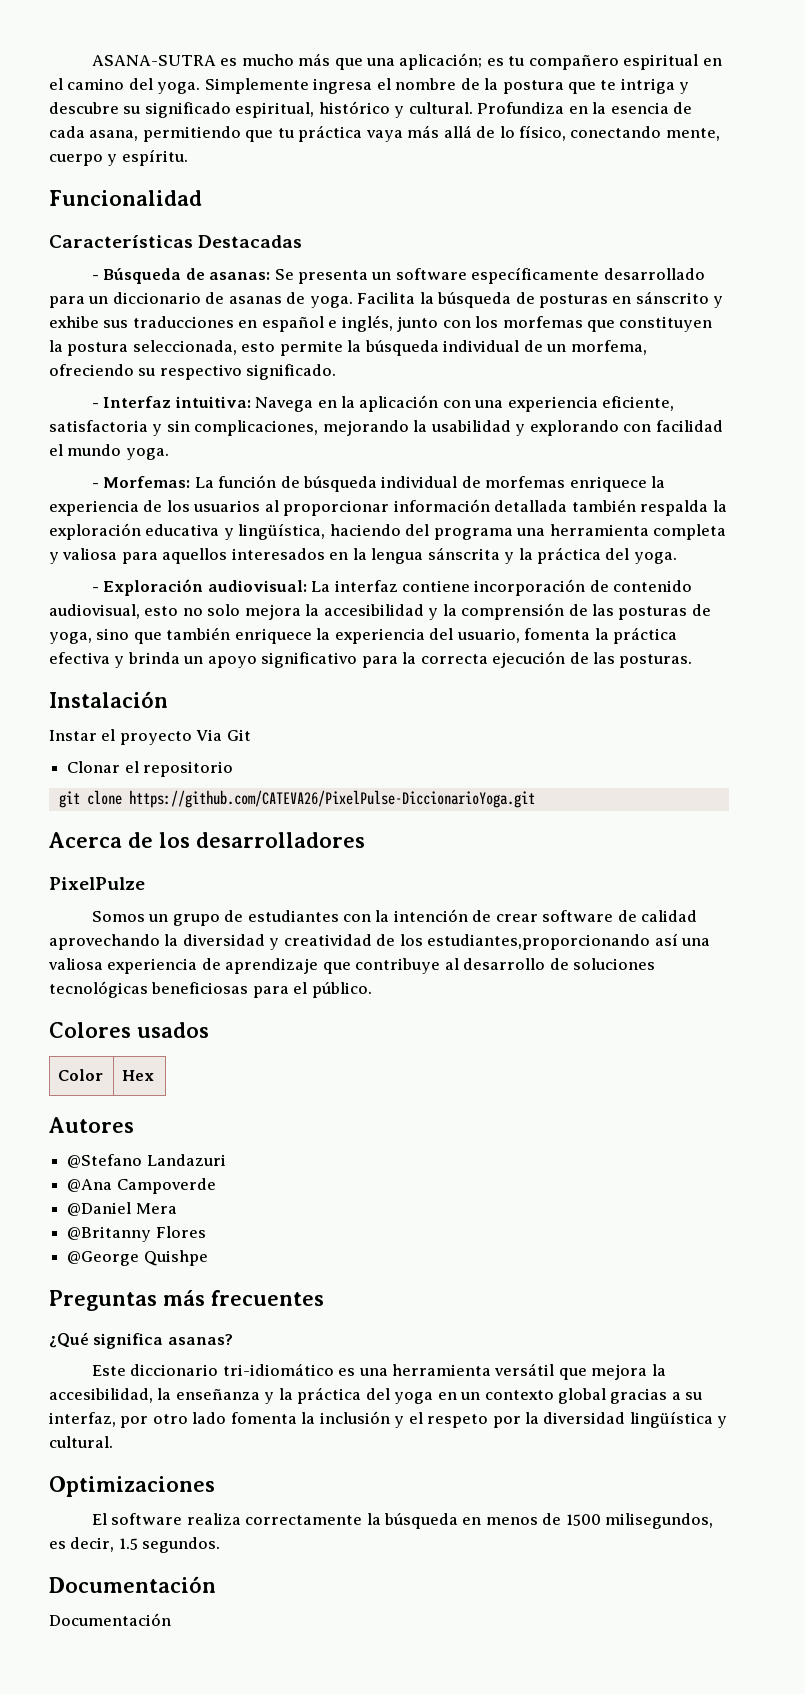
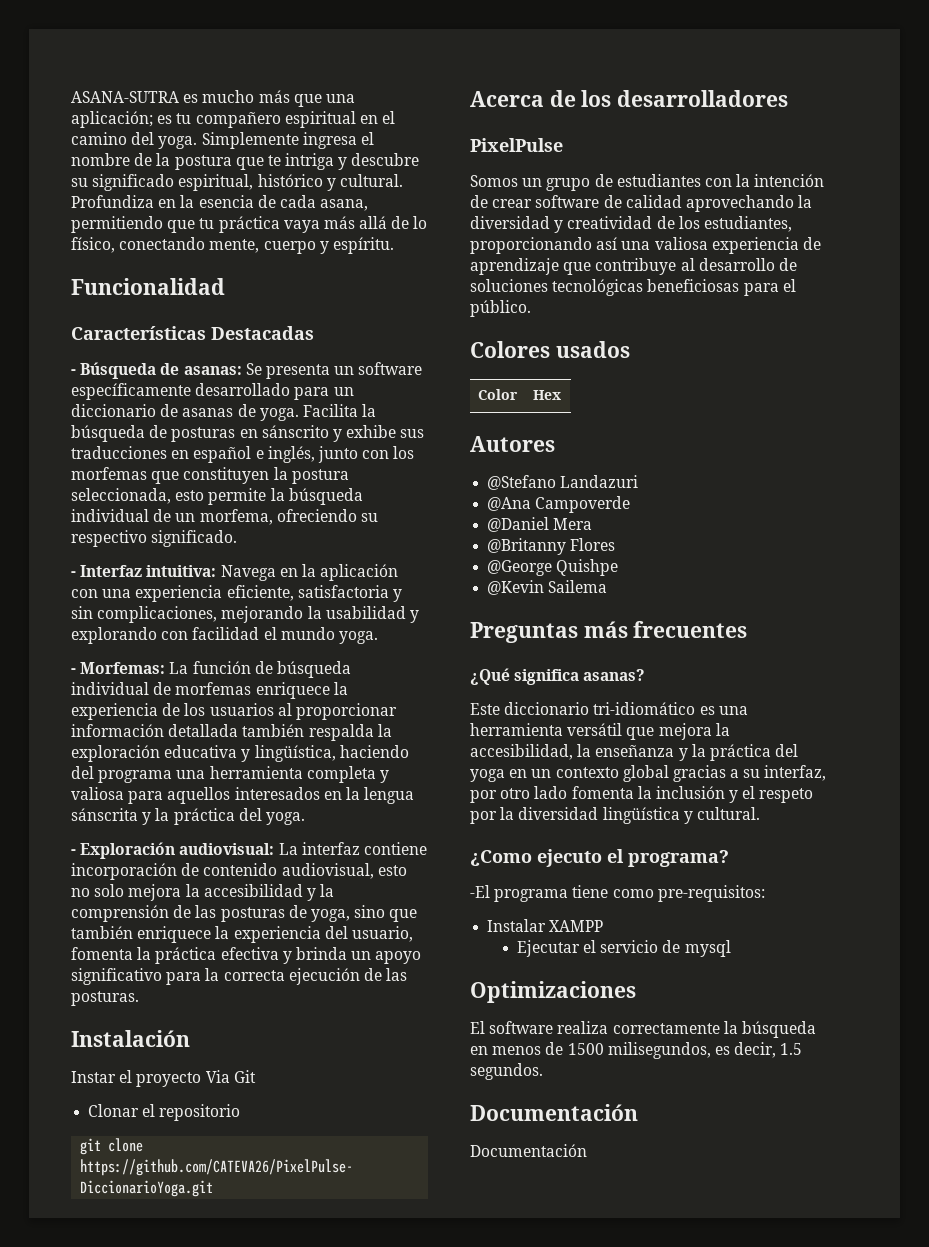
[49,877,145,890] PixelPulze -> [470,138,563,152] PixelPulse
[427,934,651,950] estudiantes,proporcionando -> [703,216,792,232] [470,237,592,254] estudiantes, proporcionando
(208, 1258) none -> [487,580,608,595] // @Kevin Sailema
(113, 1442) none -> [470,849,729,867] [470,885,765,902] [487,919,604,932] [516,940,731,957] // ¿Como ejecuto el programa? // -El programa tiene como pre-requisitos: // Instalar XAMPP // Ejecutar el servicio de mysql

